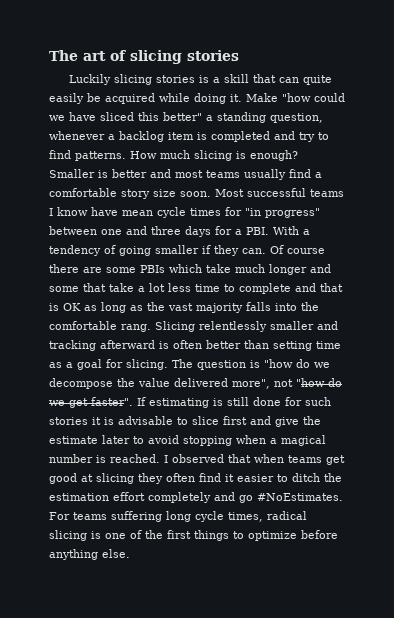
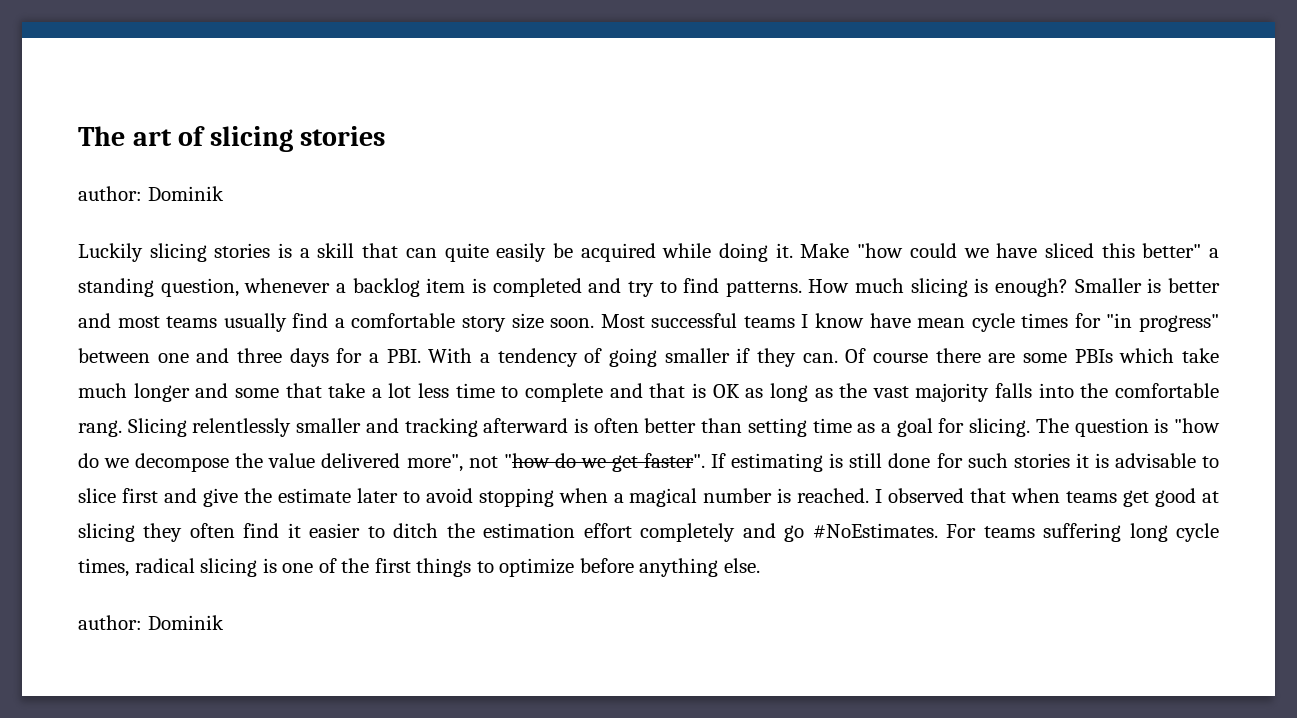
(239, 55) none -> [78,186,224,201] // author: Dominik
(130, 553) none -> [78,615,224,630] // author: Dominik

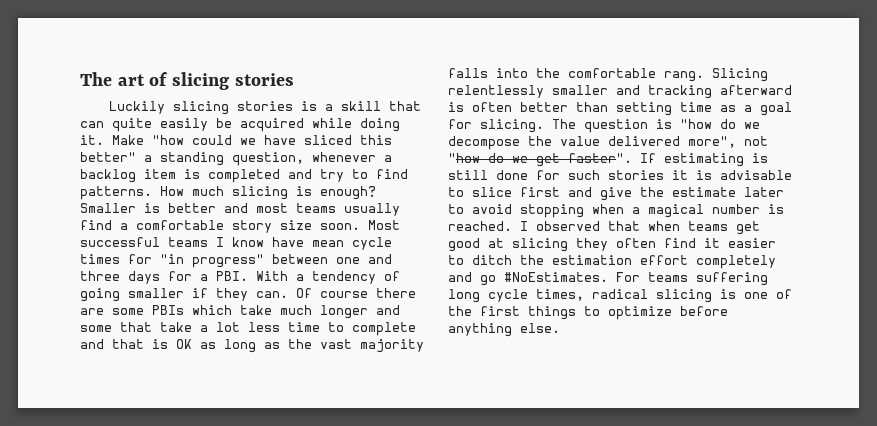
[78,186,224,201] // author: Dominik -> (294, 79) none
[78,615,224,630] // author: Dominik -> (560, 328) none

